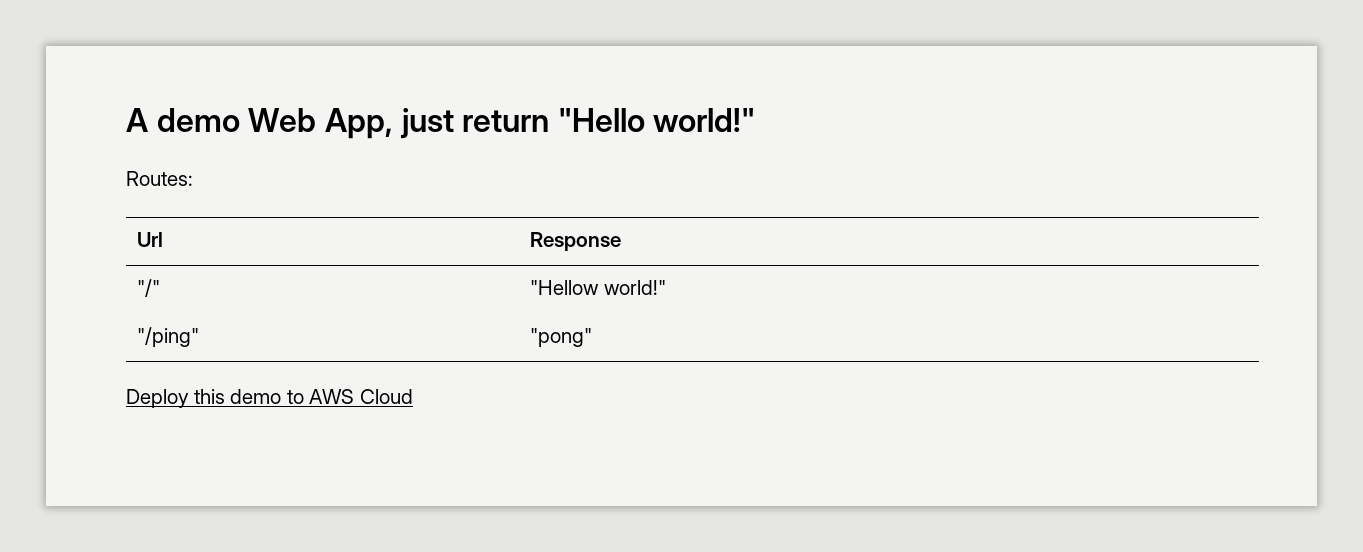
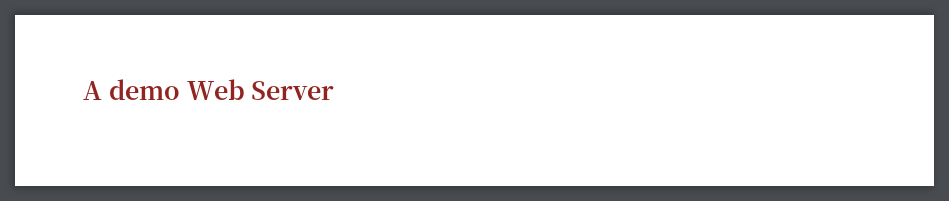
[324,108,756,139] [126,171,193,186] [137,232,164,247] [530,232,622,251] [137,279,161,297] [530,280,667,295] [137,327,200,347] [530,328,593,347] [126,389,413,408] App, just return "Hello world!" // Routes: // Url | Response // "/" | "Hellow world!" // "/ping" | "pong" // Deploy this demo to AWS Cloud -> [251,81,335,100] Server

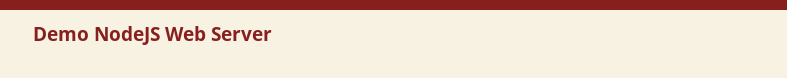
[83,79,180,100] A demo -> [33,26,161,45] Demo NodeJS

